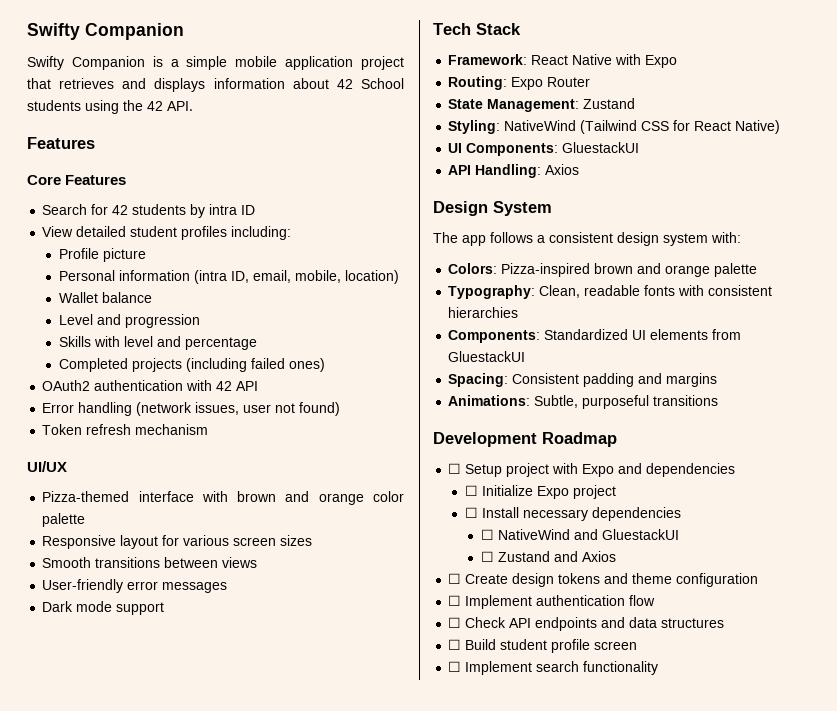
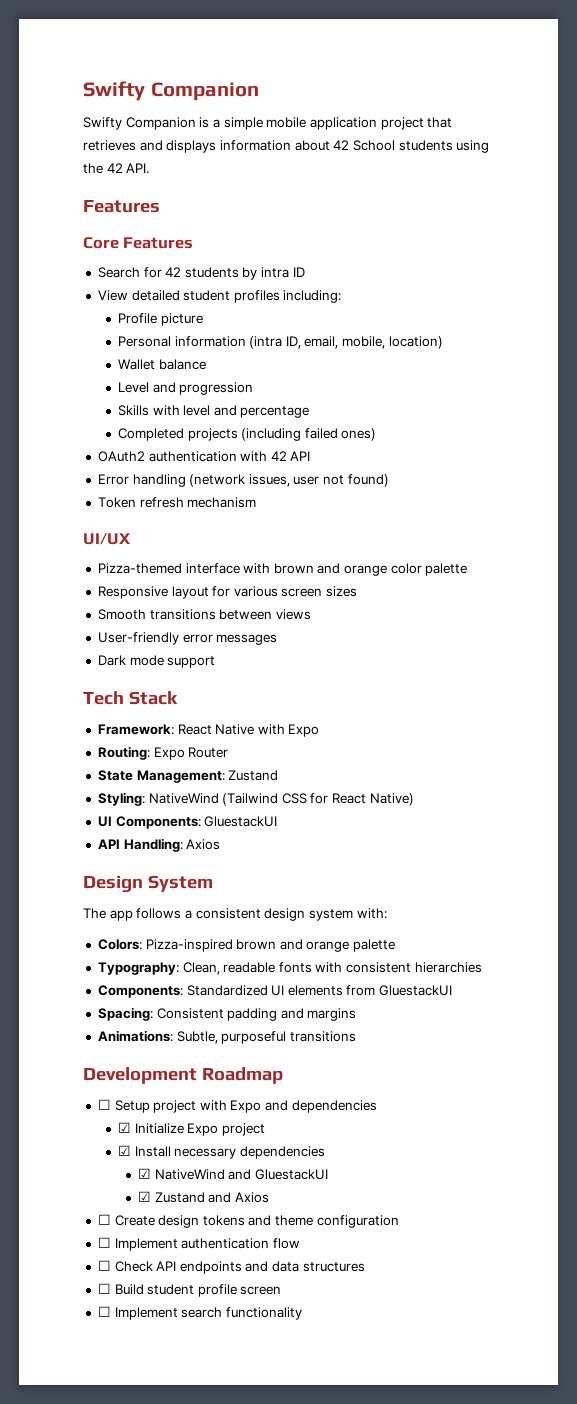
[464,485,478,496] ☐ -> [117,1122,131,1133] ☑
[464,507,478,518] ☐ -> [117,1145,131,1156] ☑
[480,529,494,540] ☐ -> [137,1168,151,1179] ☑
[480,551,494,562] ☐ -> [137,1191,151,1202] ☑

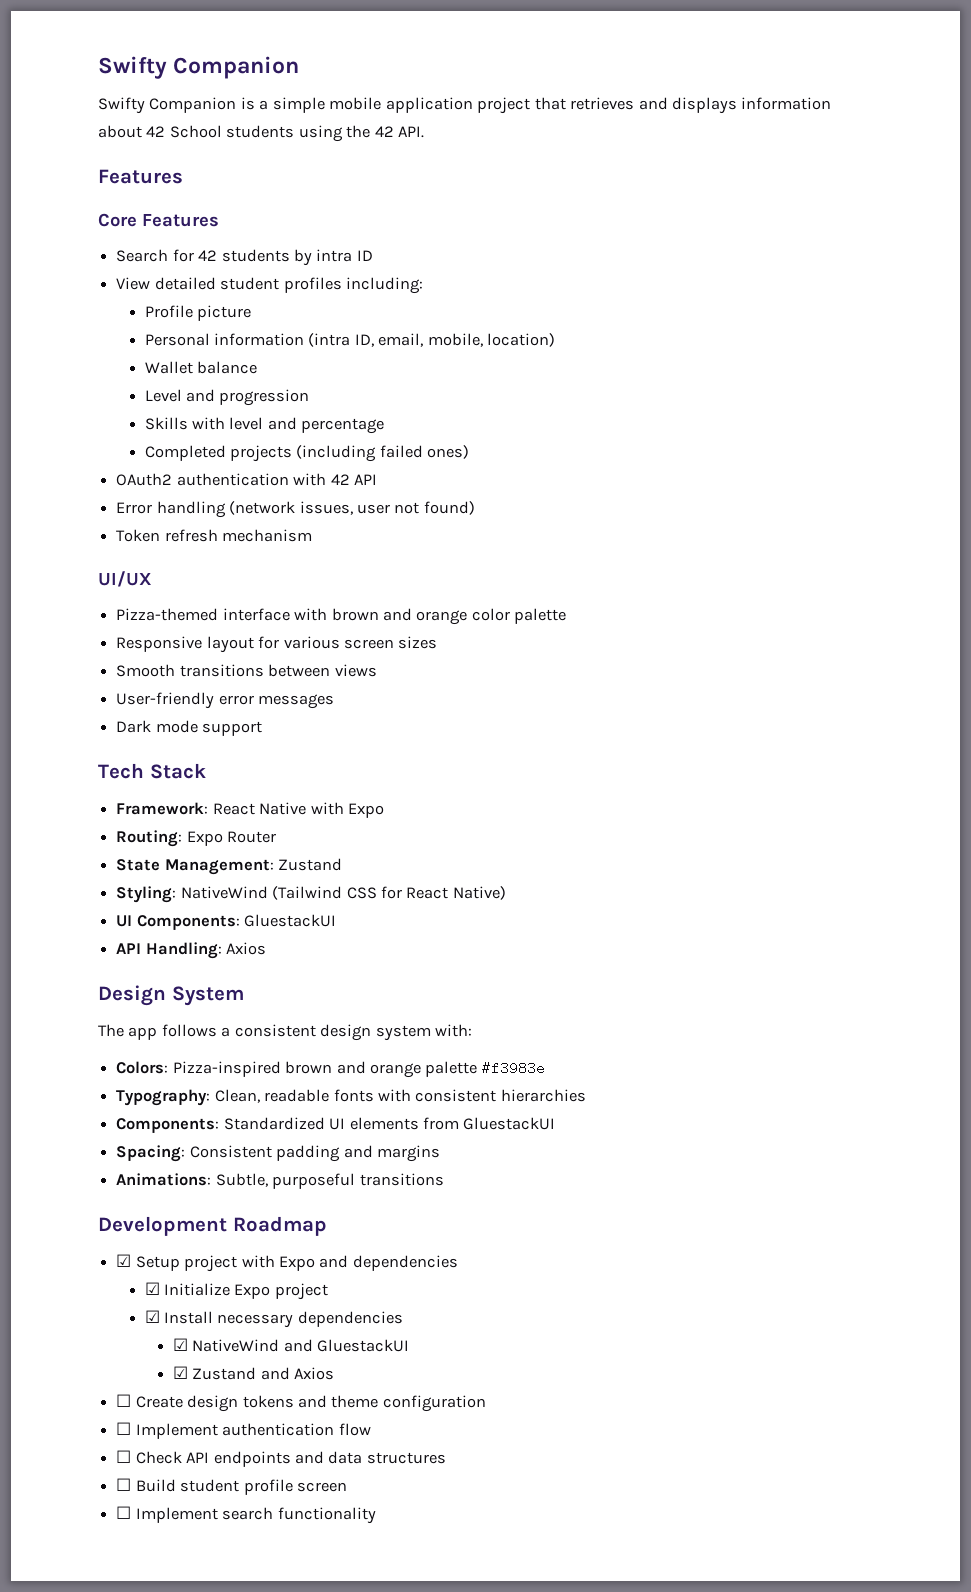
(396, 945) none -> [481,1061,545,1075] #f3983e
[97,1099,111,1110] ☐ -> [116,1254,132,1267] ☑

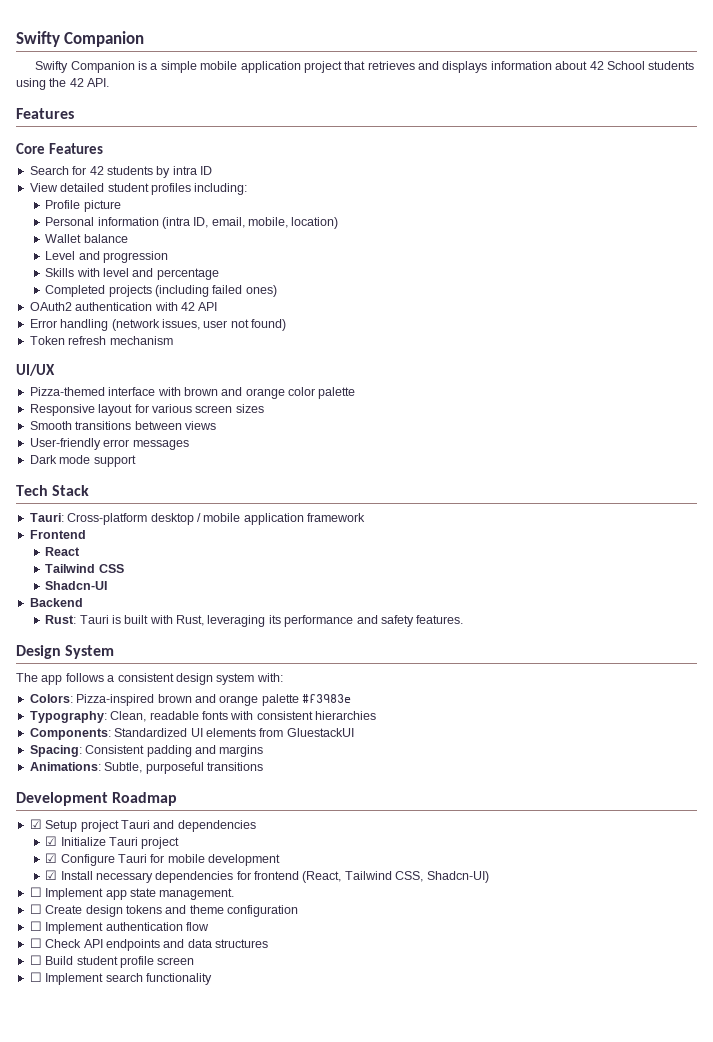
[116,802,384,818] [116,830,277,847] [116,858,343,875] [116,886,506,903] [116,914,337,930] [116,942,267,959] Framework: React Native with Expo // Routing: Expo Router // State Management: Zustand // Styling: NativeWind (Tailwind CSS for React Native) // UI Components: GluestackUI // API Handling: Axios -> [29,513,365,525] [29,530,86,539] [45,547,81,556] [45,564,124,573] [45,581,108,590] [29,598,83,607] [45,615,464,627] Tauri: Cross-platform desktop / mobile application framework // Frontend // React // Tailwind CSS // Shadcn-UI // Backend // Rust: Tauri is built with Rust, leveraging its performance and safety features.
[241,1255,315,1271] with Expo -> [120,820,150,829] Tauri
[234,1284,271,1299] Expo -> [108,837,138,846] Tauri
[163,1311,403,1328] [172,1338,410,1352] [172,1366,335,1380] Install necessary dependencies // ☑ NativeWind and GluestackUI // ☑ Zustand and Axios -> [60,854,281,866] [45,870,489,883] [29,887,235,900] Configure Tauri for mobile development // ☑ Install necessary dependencies for frontend (React, Tailwind CSS, Shadcn-UI) // ☐ Implement app state management.

